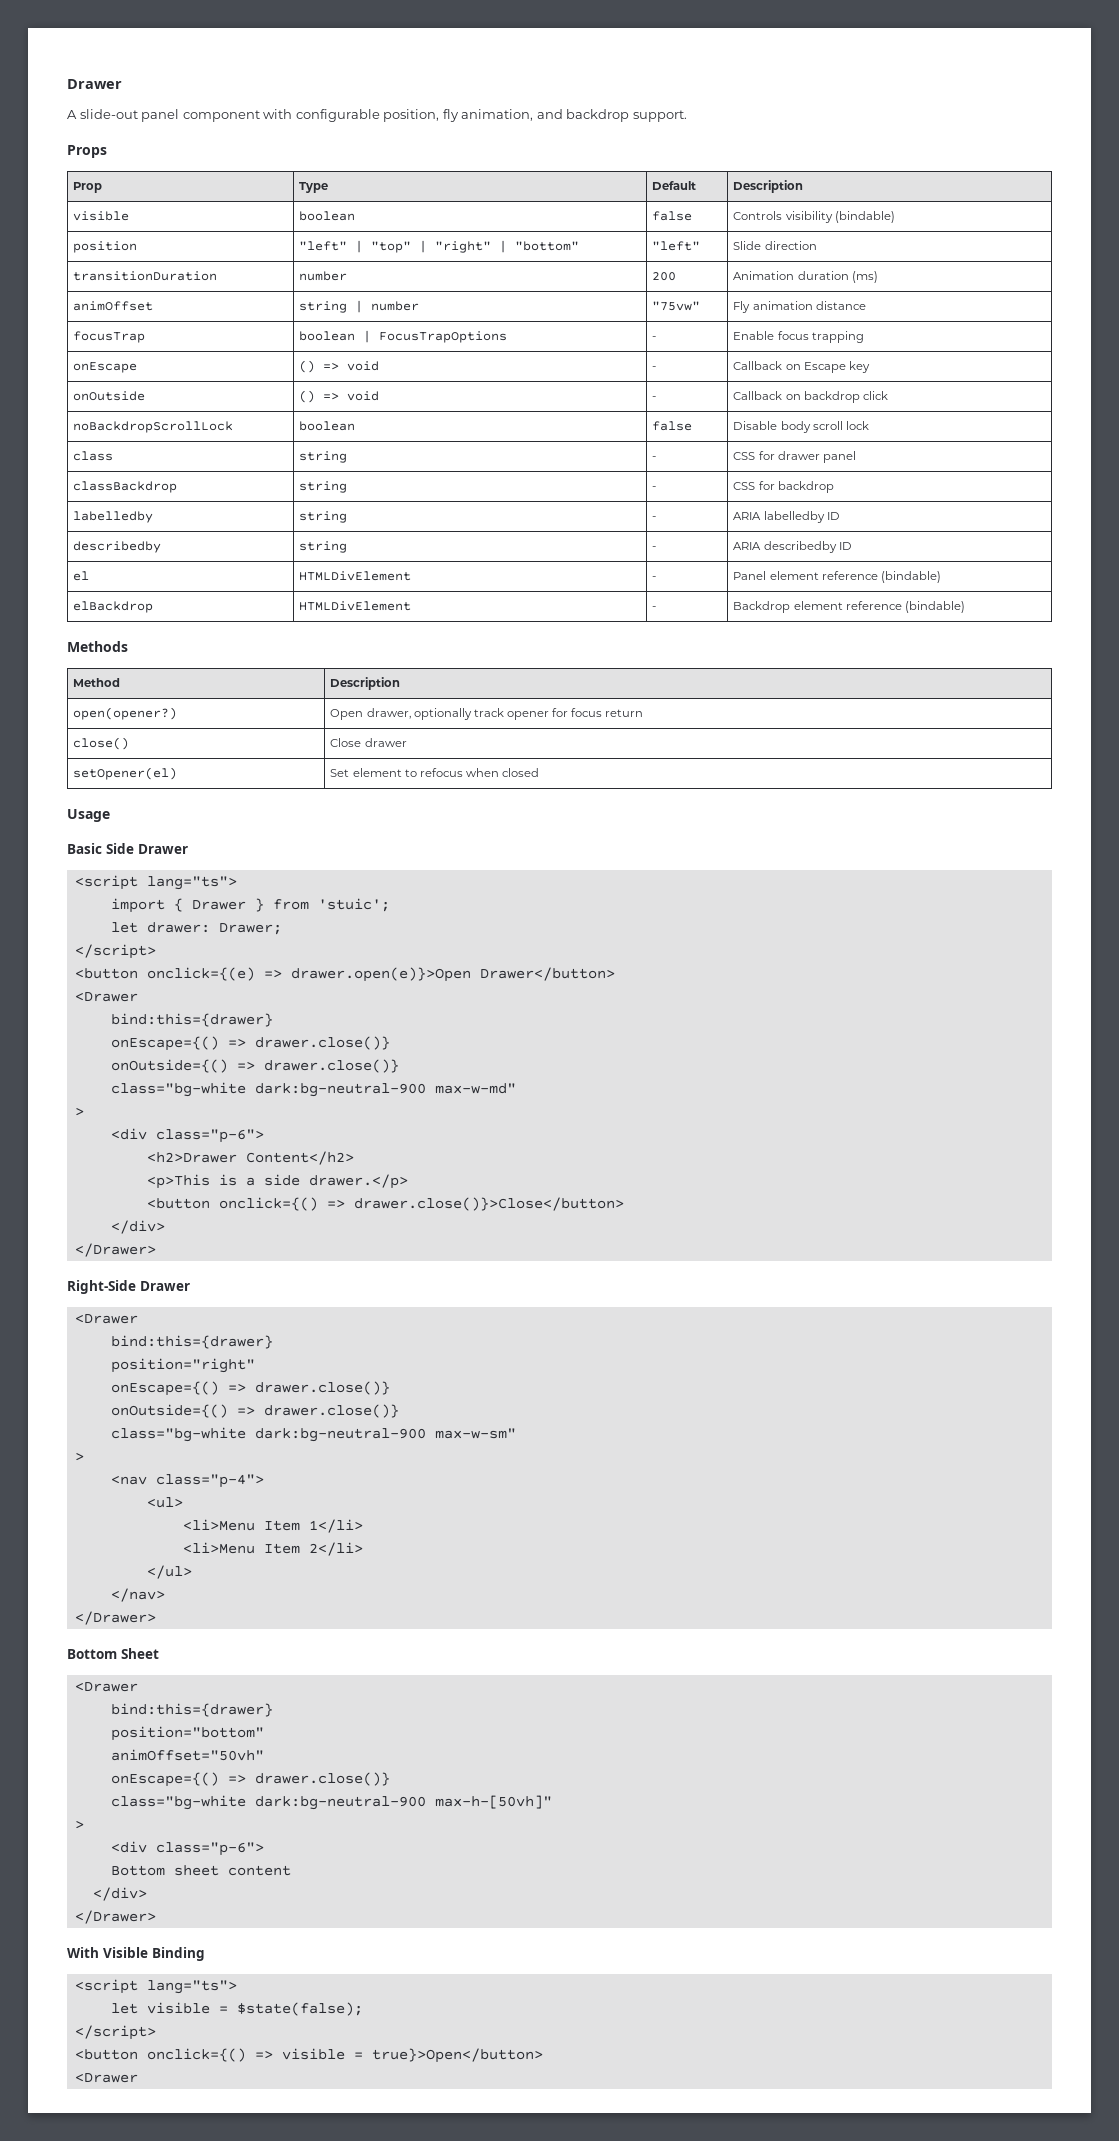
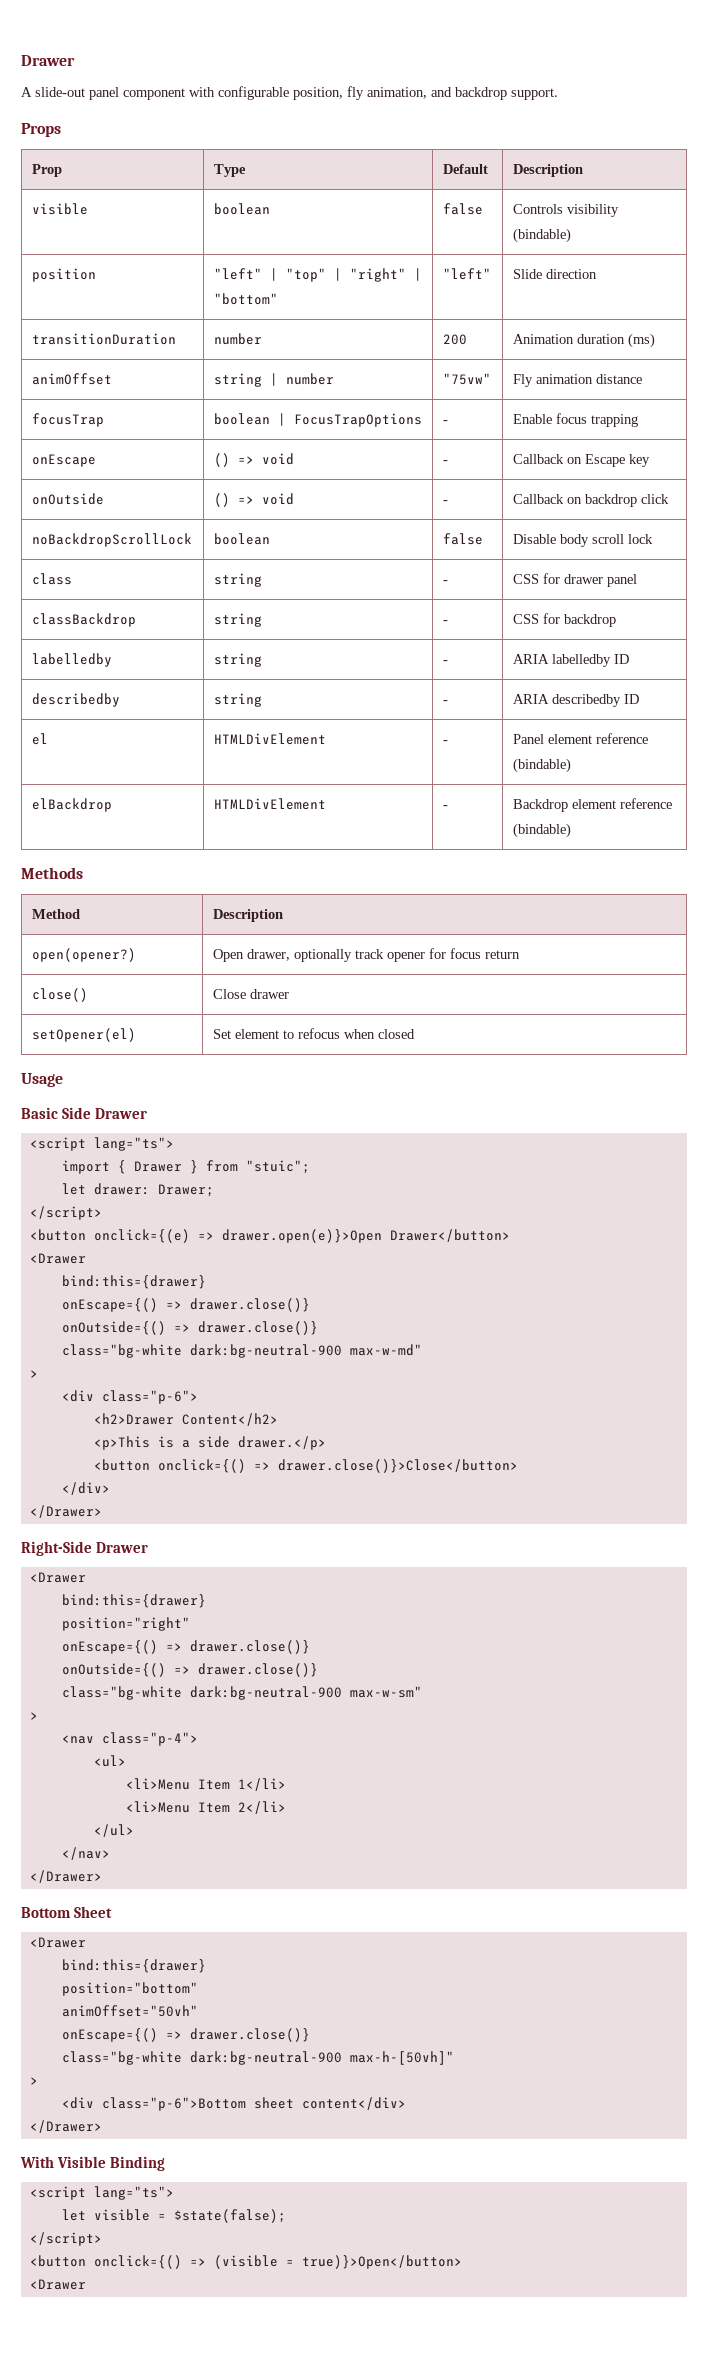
[317,898,390,912] 'stuic'; -> [245,1160,310,1174] "stuic";
[155,1842,264,1856] [110,1865,291,1876] [92,1887,147,1901] class="p-6"> // Bottom sheet content // </div> -> [101,2097,406,2111] class="p-6">Bottom sheet content</div>
[281,2048,543,2063] visible = true}>Open</button> -> [213,2255,462,2269] (visible = true)}>Open</button>

